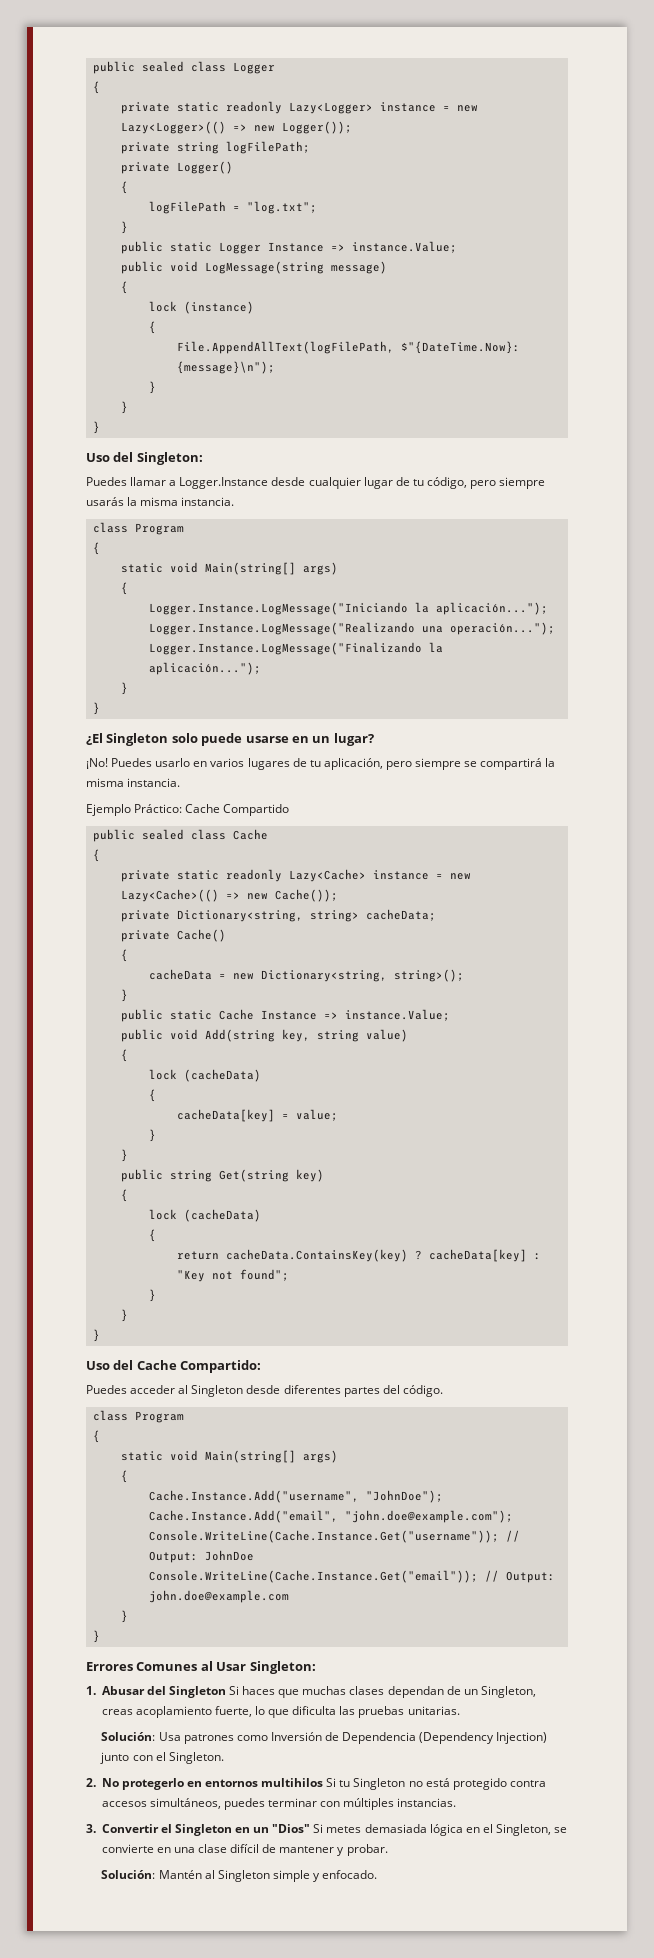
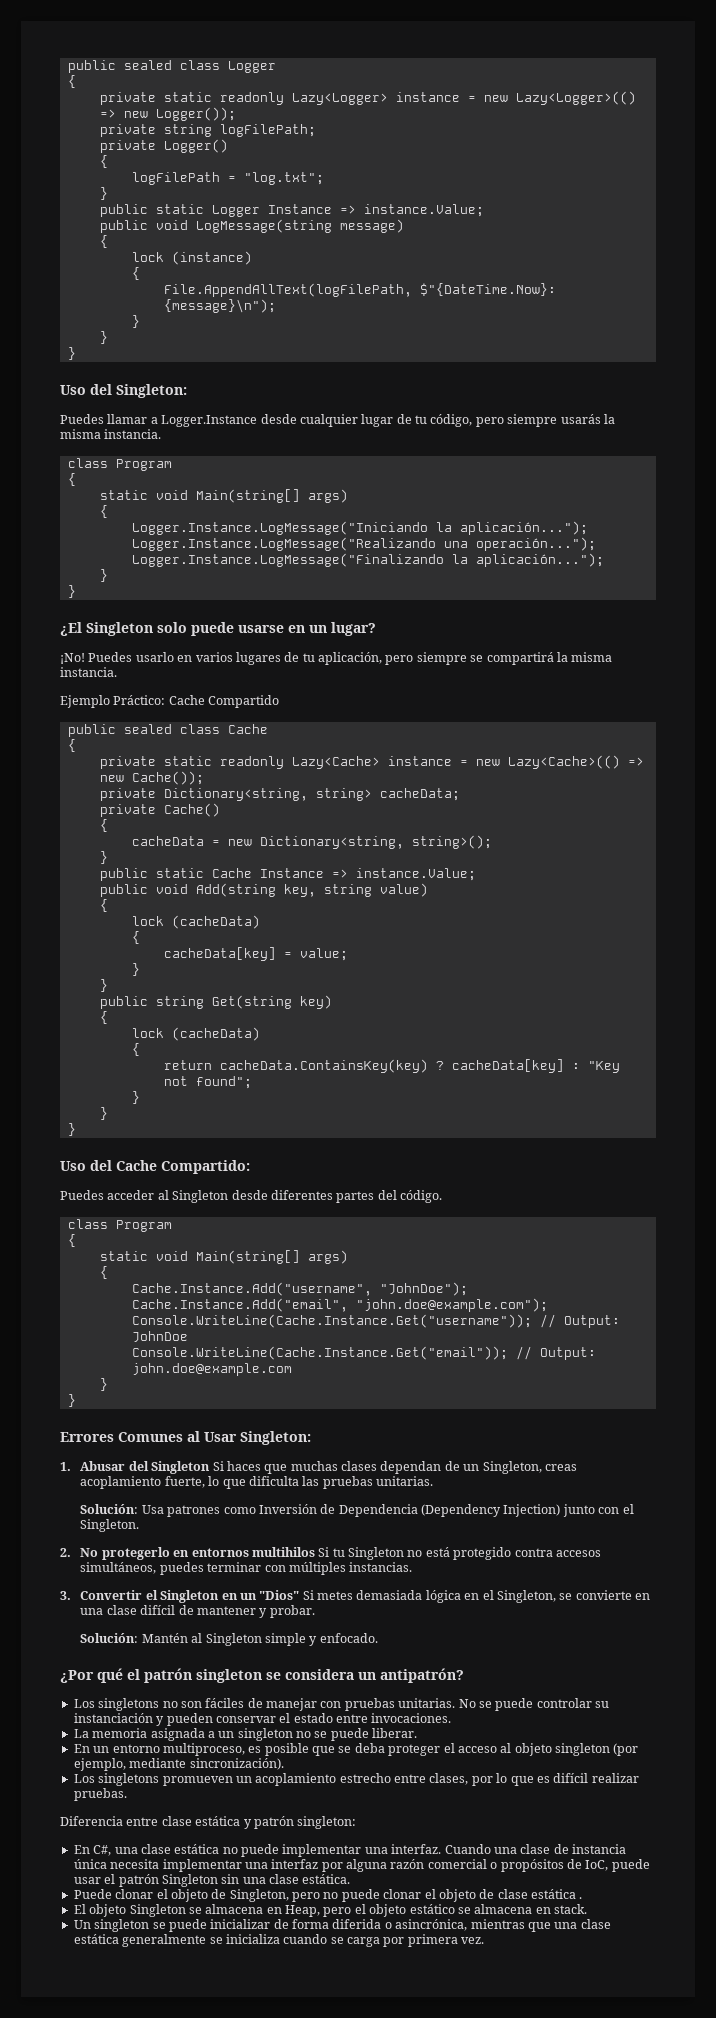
(378, 1874) none -> [60,1668,464,1683] [73,1698,609,1711] [73,1713,452,1726] [73,1728,418,1741] [73,1743,639,1756] [73,1758,284,1771] [73,1773,639,1786] [73,1788,127,1801] [60,1816,357,1829] [73,1844,626,1857] [73,1859,650,1872] [73,1874,351,1887] [73,1889,583,1902] [73,1904,587,1917] [73,1919,611,1932] [73,1934,485,1947] // ¿Por qué el patrón singleton se considera un antipatrón? // Los singletons no son fáciles de manejar con pruebas unitarias. No se puede controlar su instanciación y pueden conservar el estado entre invocaciones. // La memoria asignada a un singleton no se puede liberar. // En un entorno multiproceso, es posible que se deba proteger el acceso al objeto singleton (por ejemplo, mediante sincronización). // Los singletons promueven un acoplamiento estrecho entre clases, por lo que es difícil realizar pruebas. // Diferencia entre clase estática y patrón singleton: // En C#, una clase estática no puede implementar una interfaz. Cuando una clase de instancia única necesita implementar una interfaz por alguna razón comercial o propósitos de IoC, puede usar el patrón Singleton sin una clase estática. // Puede clonar el objeto de Singleton, pero no puede clonar el objeto de clase estática . // El objeto Singleton se almacena en Heap, pero el objeto estático se almacena en stack. // Un singleton se puede inicializar de forma diferida o asincrónica, mientras que una clase estática generalmente se inicializa cuando se carga por primera vez.

